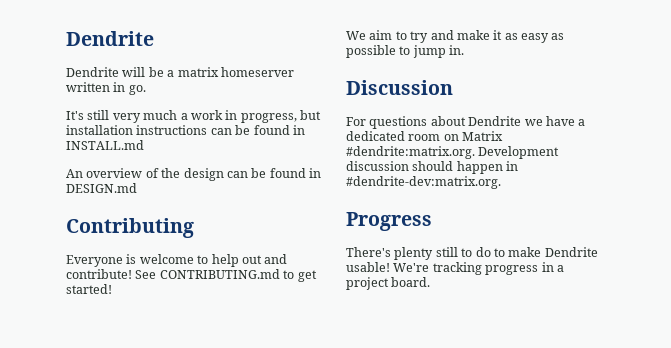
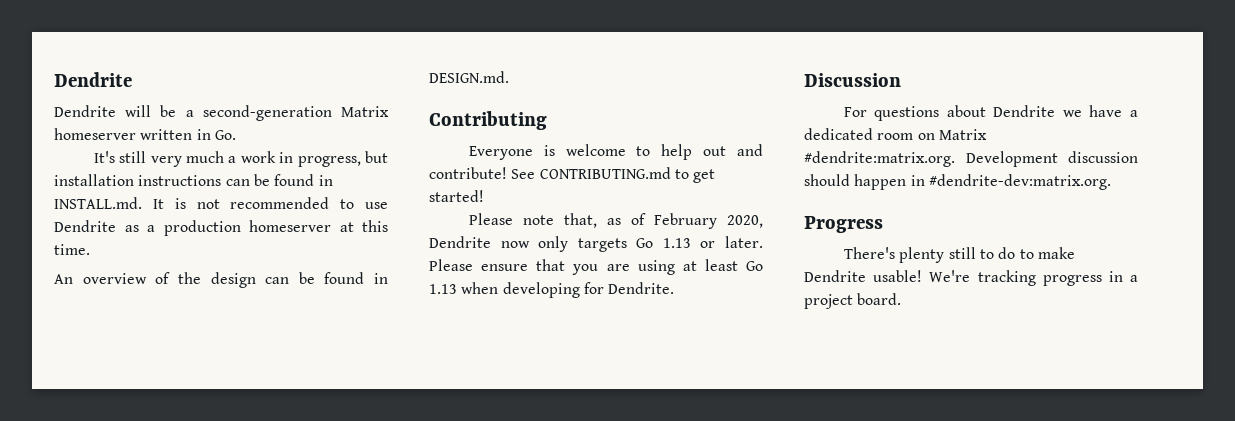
[177,67,219,77] matrix -> [202,105,389,121] second-generation Matrix
[128,85,146,95] go. -> [214,130,236,140] Go.
[66,140,144,150] INSTALL.md -> [54,197,388,209] [54,220,388,236] [54,244,90,255] INSTALL.md. It is not recommended to use Dendrite as a production homeserver at this time.
[66,183,137,193] DESIGN.md -> [429,71,509,83] DESIGN.md.
[346,30,565,43] [346,45,465,58] We aim to try and make it as easy as possible to jump in. -> [468,213,763,229] [429,236,763,252] [429,259,763,275] [429,282,675,298] Please note that, as of February 2020, Dendrite now only targets Go 1.13 or later. Please ensure that you are using at least Go 1.13 when developing for Dendrite.

